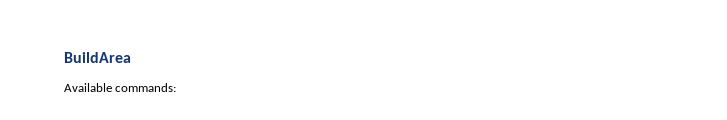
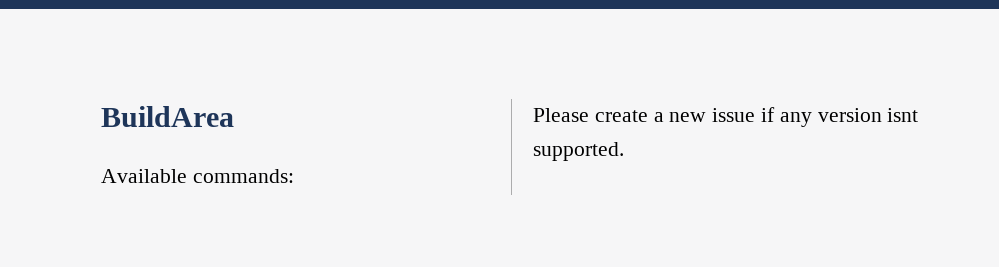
(177, 87) none -> [533,107,919,127] [533,142,624,161] // Please create a new issue if any version isnt supported.

